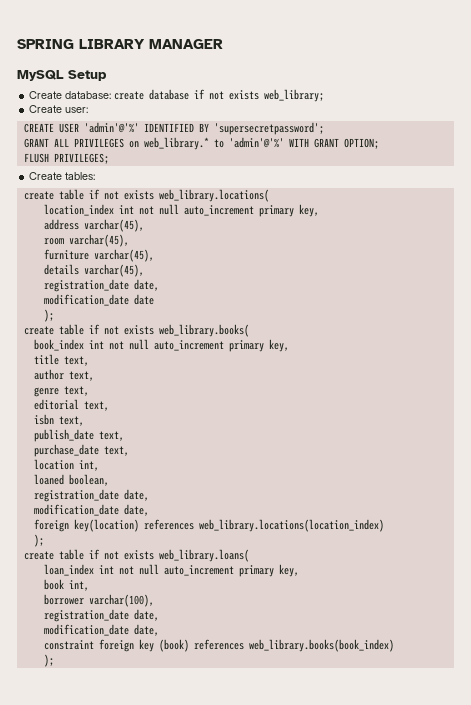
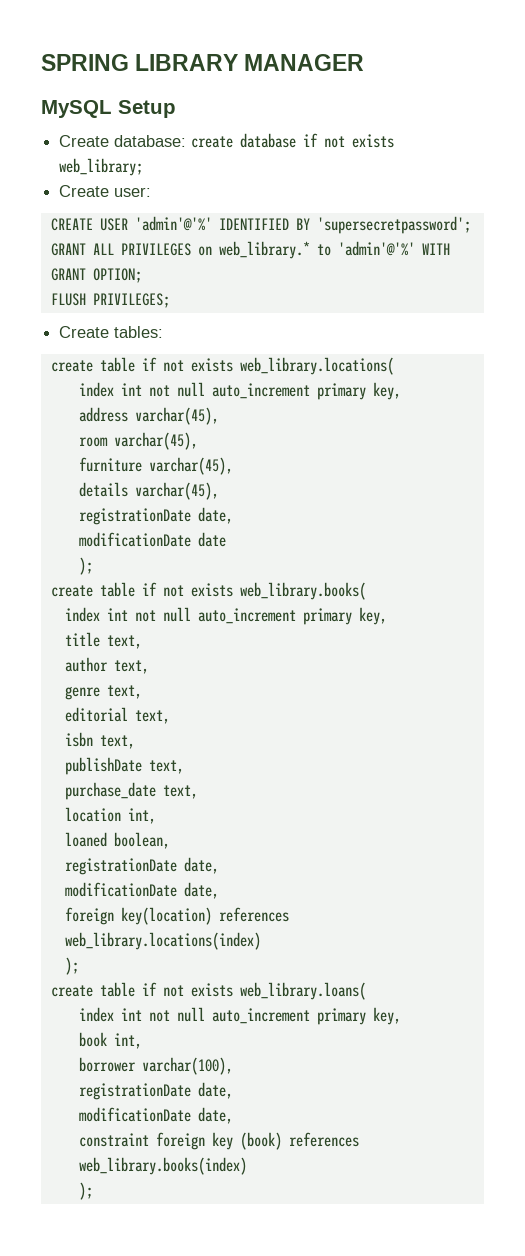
[43,204,114,216] location_index -> [78,382,114,397] index
[43,279,159,292] [43,294,129,306] registration_date date, // modification_date -> [78,507,233,525] [78,532,191,547] registrationDate date, // modificationDate
[33,339,84,351] book_index -> [64,607,100,622] index
[33,429,94,442] publish_date -> [64,757,142,775] publishDate
[33,489,149,502] [33,504,119,516] registration_date date, // modification_date -> [64,857,219,875] [64,882,177,897] registrationDate date, // modificationDate
[198,519,384,532] web_library.locations(location_index) -> [64,932,261,950] web_library.locations(index)
[43,564,94,576] loan_index -> [78,1007,114,1022] index
[43,609,159,622] [43,624,129,636] registration_date date, // modification_date -> [78,1082,233,1100] [78,1107,191,1122] registrationDate date, // modificationDate
[248,639,394,652] web_library.books(book_index) -> [78,1157,247,1175] web_library.books(index)

